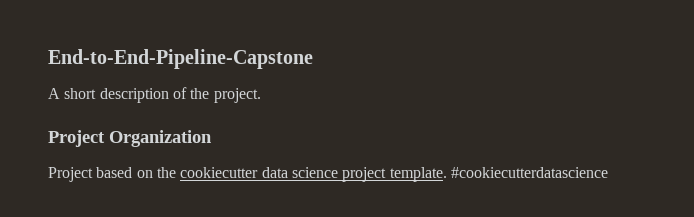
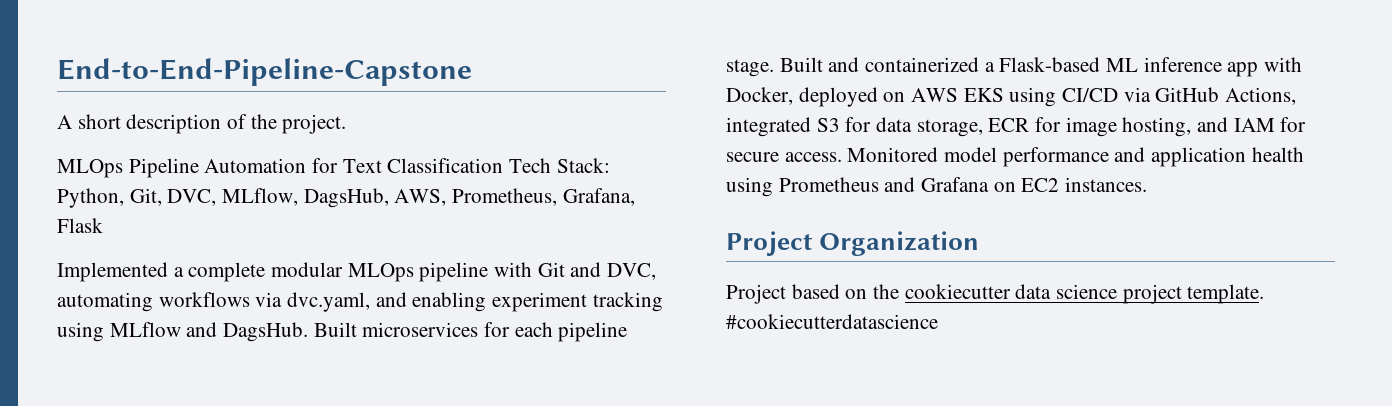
(261, 95) none -> [57,158,610,178] [57,188,635,208] [57,218,103,233] [57,262,657,282] [57,292,663,312] [57,322,628,342] [726,57,1303,77] [726,87,1297,107] [726,117,1307,137] [726,147,1304,167] [726,177,1148,197] // MLOps Pipeline Automation for Text Classification Tech Stack: Python, Git, DVC, MLflow, DagsHub, AWS, Prometheus, Grafana, Flask // Implemented a complete modular MLOps pipeline with Git and DVC, automating workflows via dvc.yaml, and enabling experiment tracking using MLflow and DagsHub. Built microservices for each pipeline stage. Built and containerized a Flask-based ML inference app with Docker, deployed on AWS EKS using CI/CD via GitHub Actions, integrated S3 for data storage, ECR for image hosting, and IAM for secure access. Monitored model performance and application health using Prometheus and Grafana on EC2 instances.

